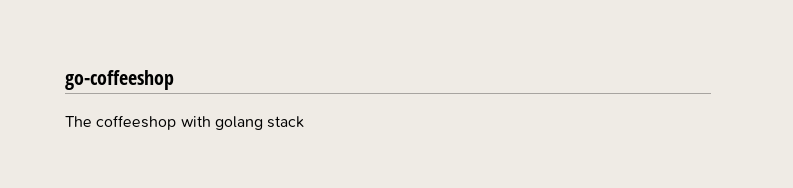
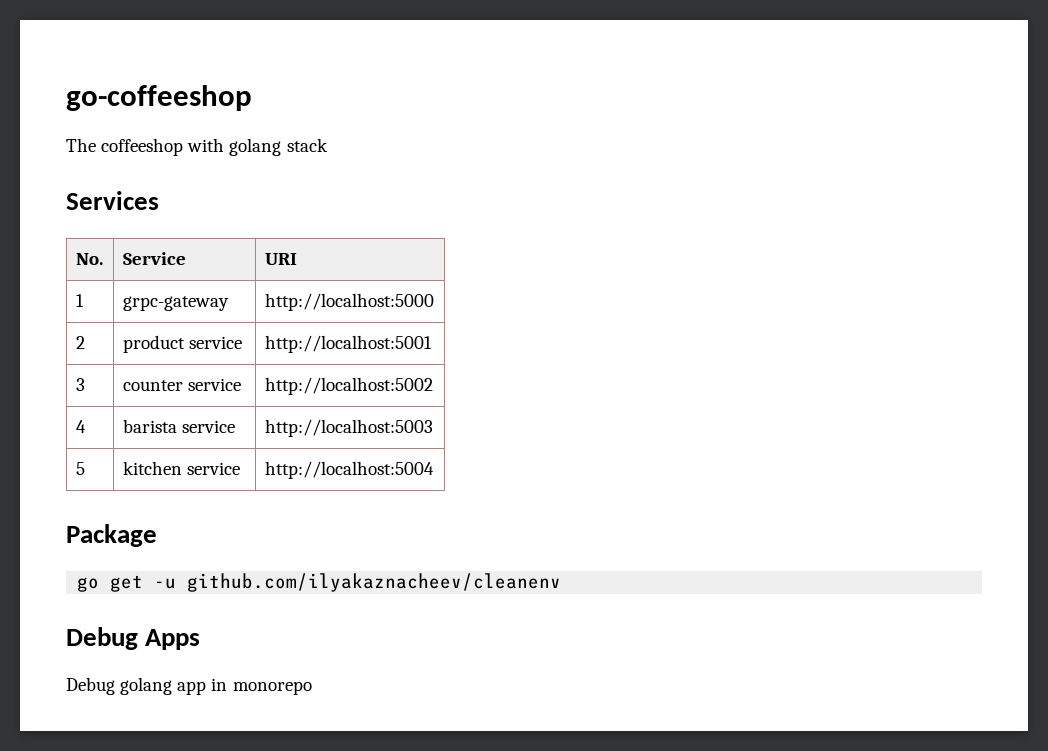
(305, 122) none -> [66,191,159,210] [75,253,103,265] [122,252,186,265] [264,253,297,265] [75,294,84,307] [122,296,229,311] [264,293,434,311] [75,336,85,349] [122,335,242,353] [264,335,432,353] [75,378,85,391] [122,378,241,391] [264,377,433,395] [75,420,86,433] [122,419,235,433] [264,419,433,437] [75,462,85,475] [122,461,240,475] [264,461,434,479] [66,524,157,547] [77,573,562,592] [66,627,201,650] [66,677,312,695] // Services // No. | Service | URI // 1 | grpc-gateway | http://localhost:5000 // 2 | product service | http://localhost:5001 // 3 | counter service | http://localhost:5002 // 4 | barista service | http://localhost:5003 // 5 | kitchen service | http://localhost:5004 // Package // go get -u github.com/ilyakaznacheev/cleanenv // Debug Apps // Debug golang app in monorepo

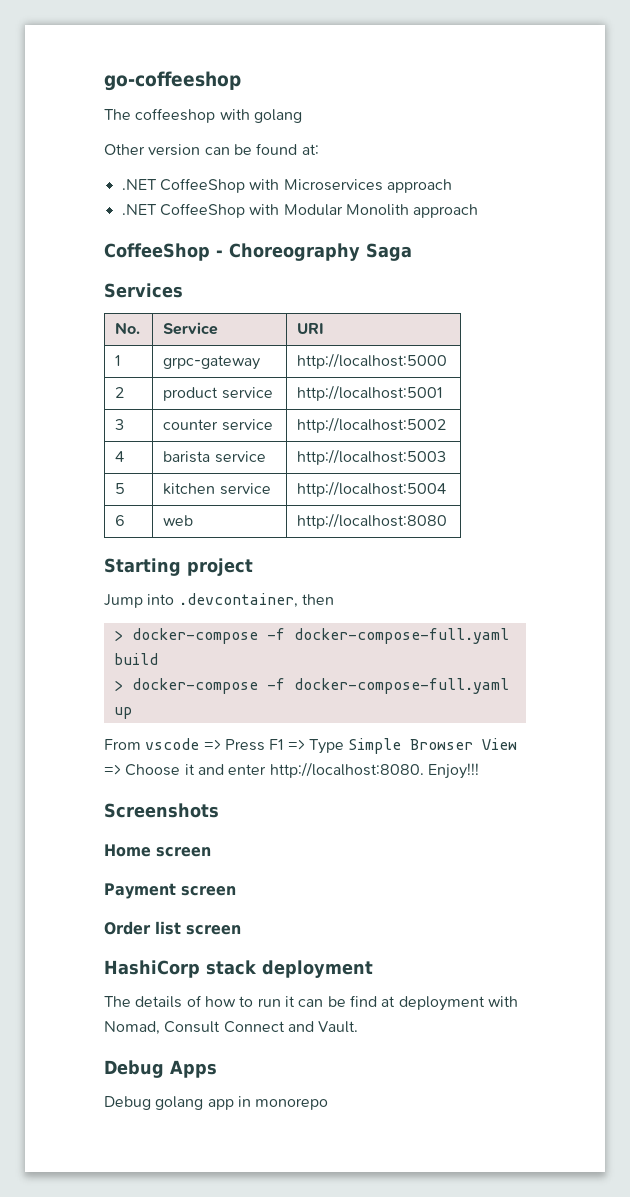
[286,138,328,152] stack -> [104,143,319,156] [121,178,452,193] [121,203,479,218] [104,243,412,261] // Other version can be found at: // .NET CoffeeShop with Microservices approach // .NET CoffeeShop with Modular Monolith approach // CoffeeShop - Choreography Saga
[66,524,157,547] [77,573,562,592] // Package // go get -u github.com/ilyakaznacheev/cleanenv -> [115,515,126,526] [163,515,194,526] [297,513,448,529] [104,558,253,576] [104,593,334,608] [113,628,509,644] [113,653,158,665] [113,678,509,694] [113,707,132,719] [104,738,518,754] [104,762,479,779] [104,803,219,818] [104,844,211,857] [104,883,236,899] [104,921,241,935] [104,960,373,978] [104,995,518,1011] [104,1021,359,1035] // 6 | web | http://localhost:8080 // Starting project // Jump into .devcontainer, then // > docker-compose -f docker-compose-full.yaml build // > docker-compose -f docker-compose-full.yaml up // From vscode => Press F1 => Type Simple Browser View => Choose it and enter http://localhost:8080. Enjoy!!! // Screenshots // Home screen // Payment screen // Order list screen // HashiCorp stack deployment // The details of how to run it can be find at deployment with Nomad, Consult Connect and Vault.

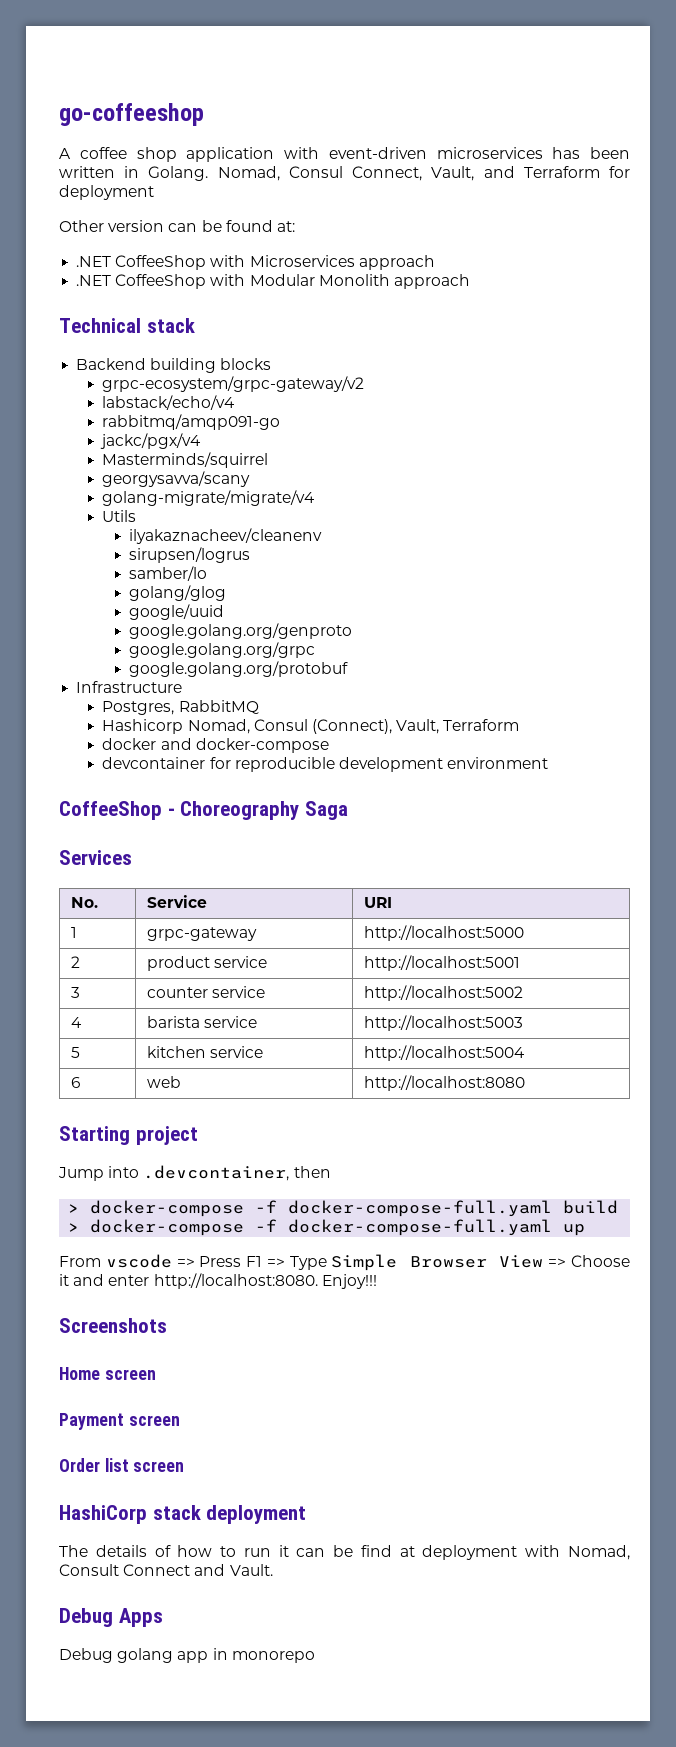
[104,108,302,123] The coffeeshop with golang -> [59,147,630,162] [59,166,630,181] [59,185,154,200] A coffee shop application with event-driven microservices has been written in Golang. Nomad, Consul Connect, Vault, and Terraform for deployment
(479, 211) none -> [59,318,195,333] [76,358,272,373] [102,376,365,392] [102,395,236,410] [102,414,281,430] [100,433,202,449] [102,452,269,468] [102,471,251,487] [102,490,316,506] [102,510,137,522] [128,528,322,544] [128,547,250,563] [128,566,207,581] [128,585,226,601] [128,604,224,620] [128,623,352,639] [128,642,315,658] [128,661,348,677] [76,681,183,693] [102,700,259,715] [102,719,520,734] [102,738,329,753] [102,757,549,772] // Technical stack // Backend building blocks // grpc-ecosystem/grpc-gateway/v2 // labstack/echo/v4 // rabbitmq/amqp091-go // jackc/pgx/v4 // Masterminds/squirrel // georgysavva/scany // golang-migrate/migrate/v4 // Utils // ilyakaznacheev/cleanenv // sirupsen/logrus // samber/lo // golang/glog // google/uuid // google.golang.org/genproto // google.golang.org/grpc // google.golang.org/protobuf // Infrastructure // Postgres, RabbitMQ // Hashicorp Nomad, Consul (Connect), Vault, Terraform // docker and docker-compose // devcontainer for reproducible development environment

